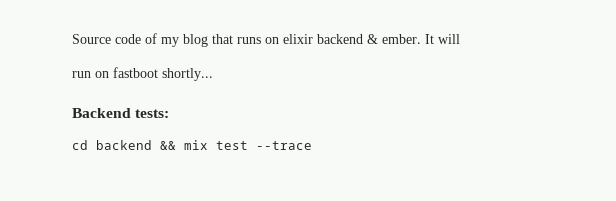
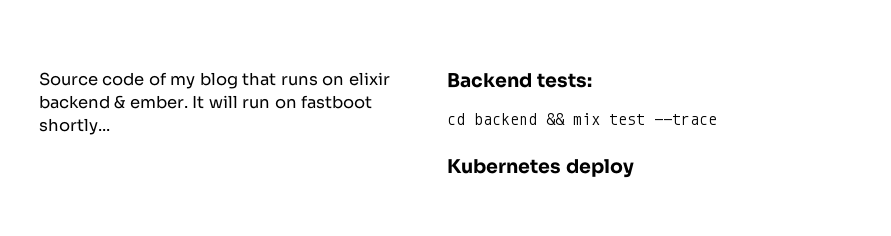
(460, 39) // -> (238, 101) none
(312, 145) none -> [447,159,635,178] // Kubernetes deploy

